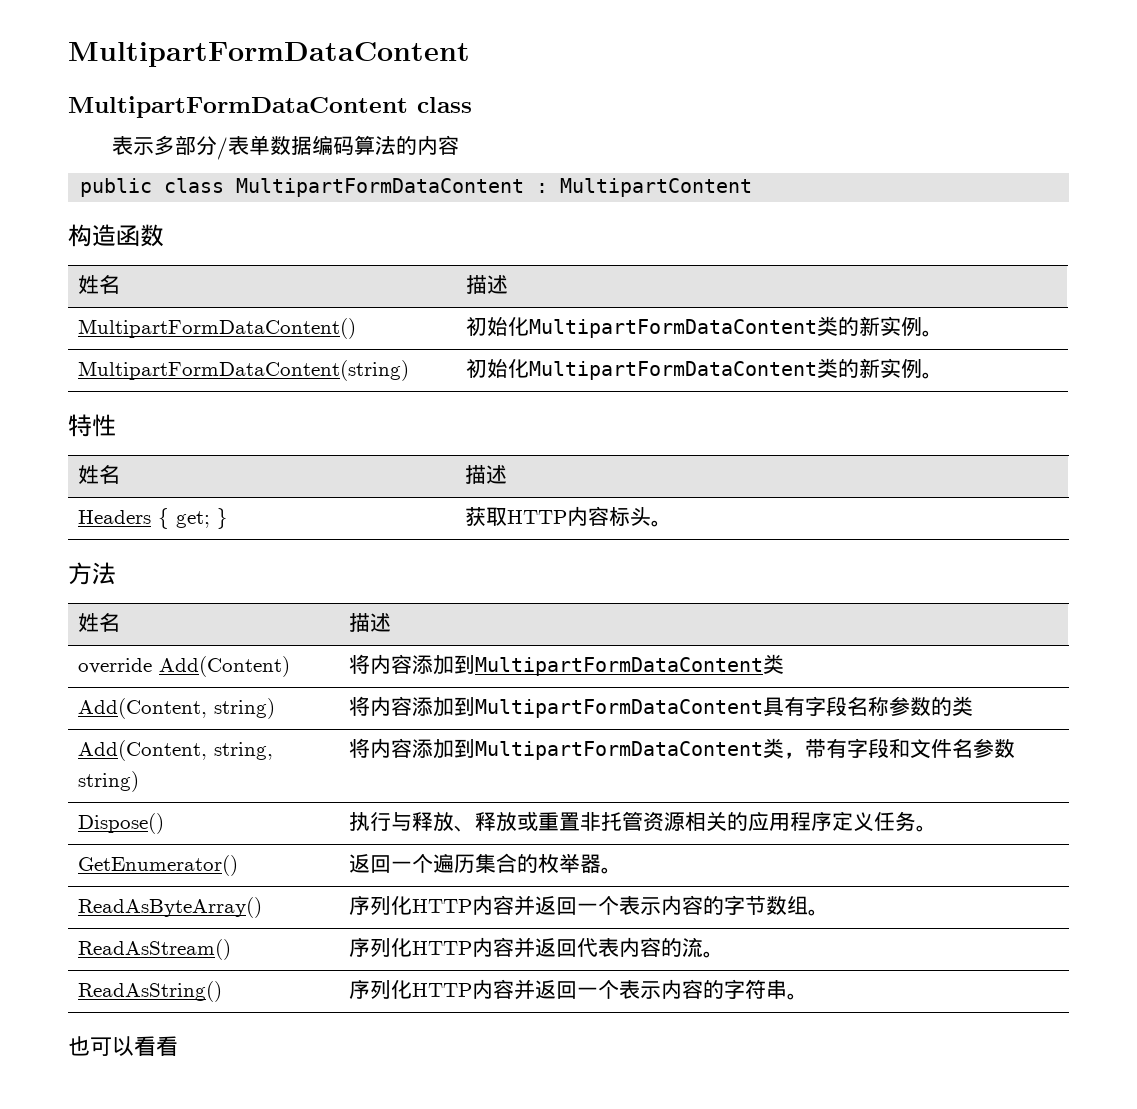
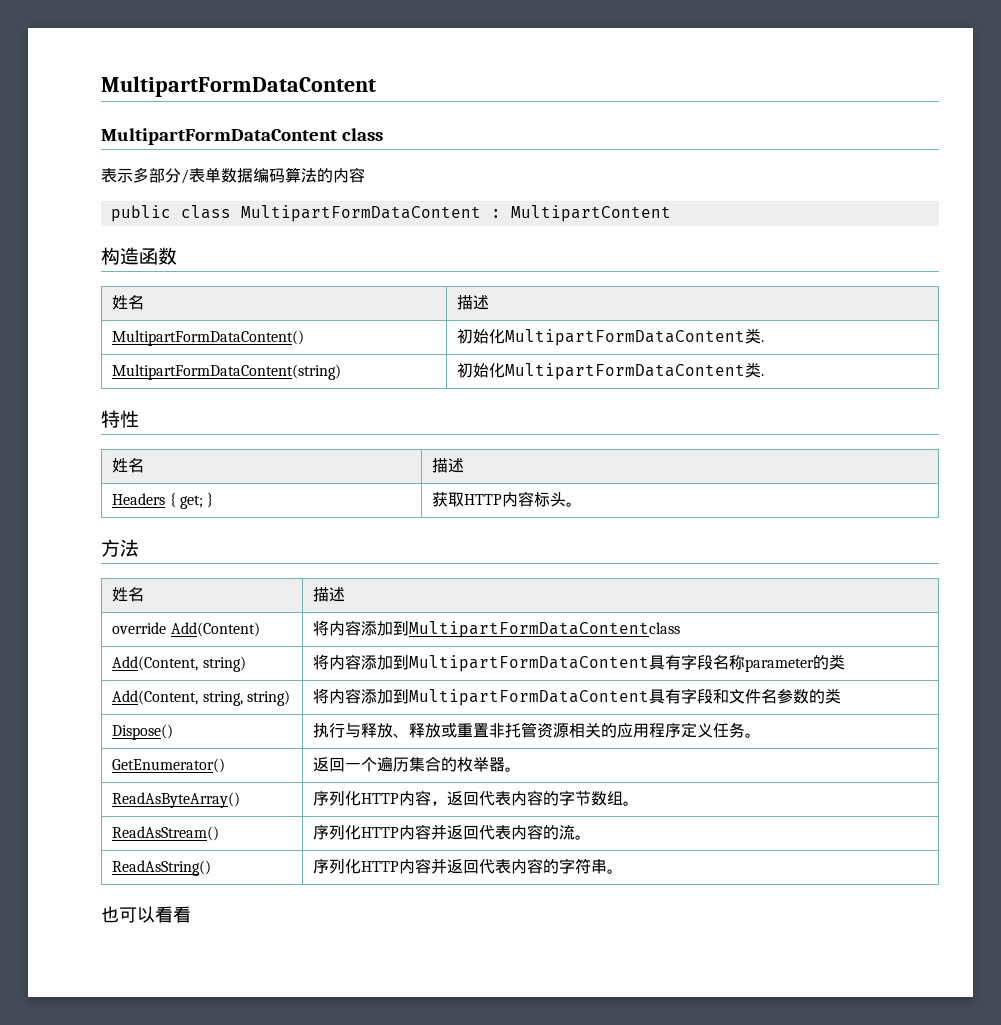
[838,316,944,337] 的新实例。 -> [761,340,765,342] .
[838,358,944,379] 的新实例。 -> [761,374,765,376] .
[475,654,785,676] MultipartFormDataContent类 -> [409,621,681,638] MultipartFormDataContentclass
[889,696,932,716] 参数 -> [745,658,815,672] parameter
[763,738,827,759] 类，带 -> [649,689,666,704] 具
(1016, 748) none -> [809,688,842,704] 的类
[514,895,662,916] 并返回一个表示 -> [431,791,512,806] ，返回代表
[577,980,662,999] 一个表示 -> [479,859,512,874] 代表

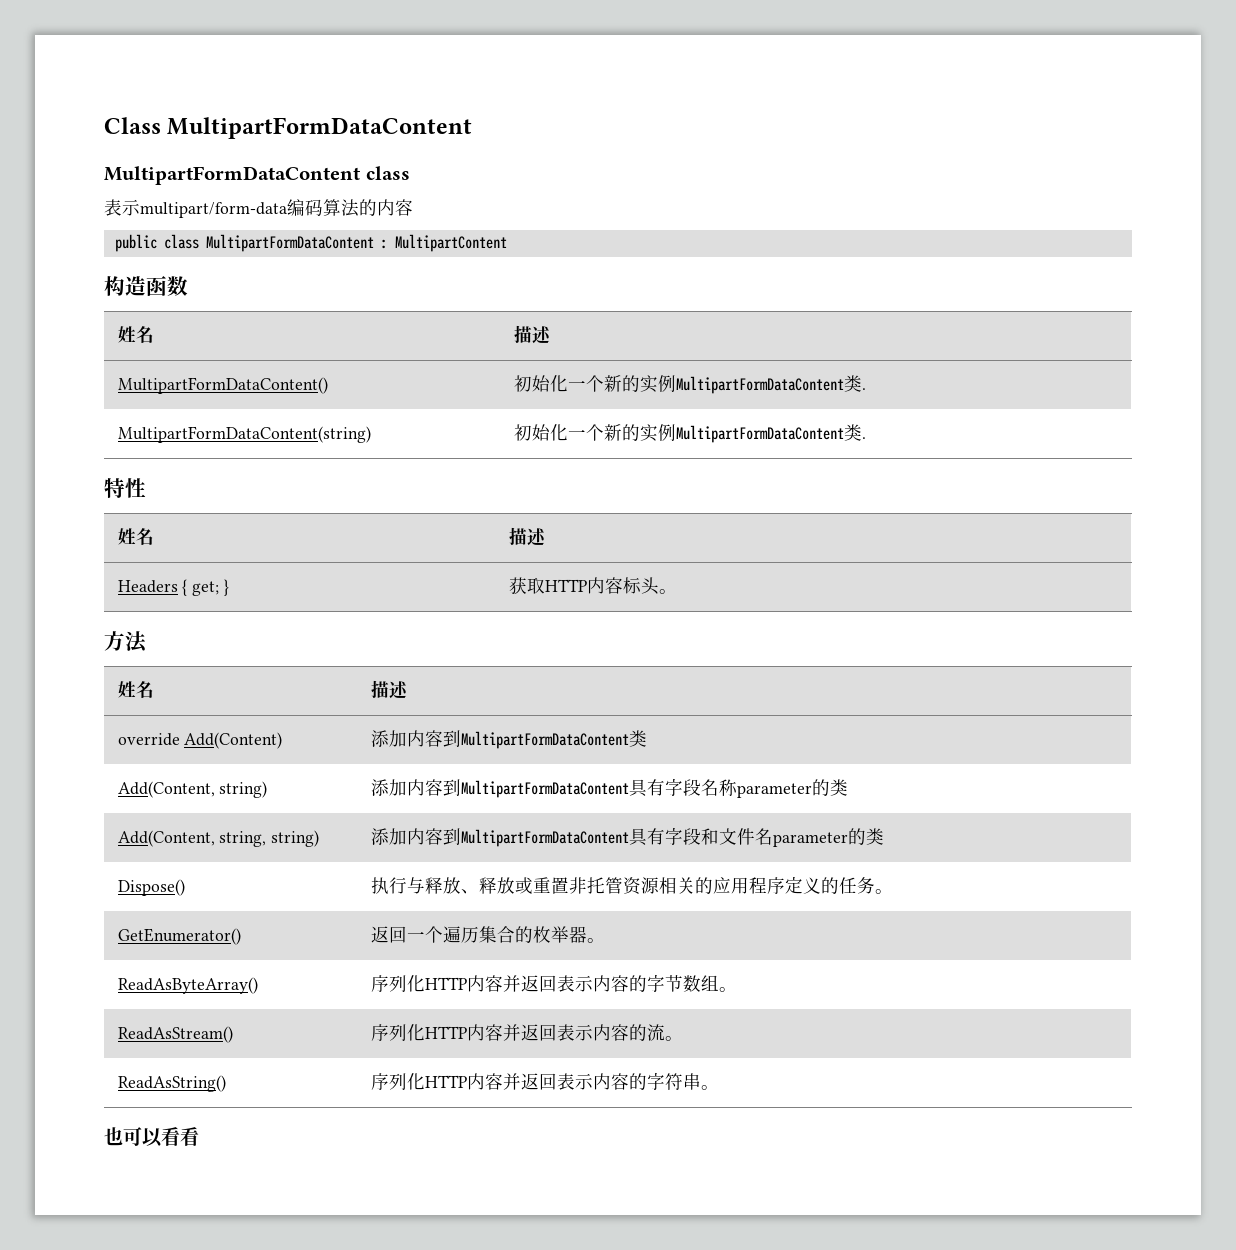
(101, 86) none -> [104,117,161,134] Class
[133,167,253,184] 多部分/表单数据 -> [140,202,287,218] multipart/form-data
(506, 336) none -> [567,375,676,393] 一个新的实例
(506, 370) none -> [567,424,676,442] 一个新的实例
[313,620,681,638] 将内容添加到MultipartFormDataContentclass -> [370,730,647,749] 添加内容到MultipartFormDataContent类
[313,654,394,670] 将内容添加 -> [370,779,443,796] 添加内容
[313,688,394,704] 将内容添加 -> [370,828,443,845] 添加内容
[777,689,810,704] 参数 -> [772,832,848,847] parameter
(714, 730) none -> [820,877,839,894] 的
[431,791,512,806] ，返回代表 -> [502,975,593,992] 并返回表示
[479,825,512,840] 代表 -> [556,1024,593,1041] 表示
[479,859,512,874] 代表 -> [556,1073,593,1090] 表示

